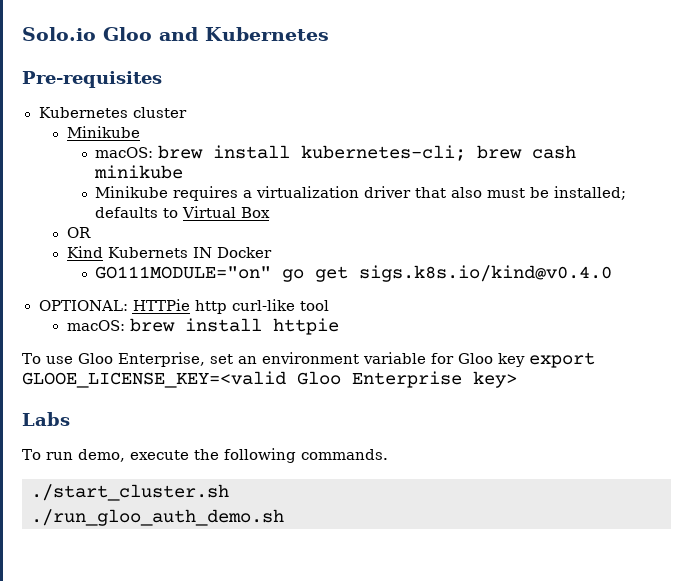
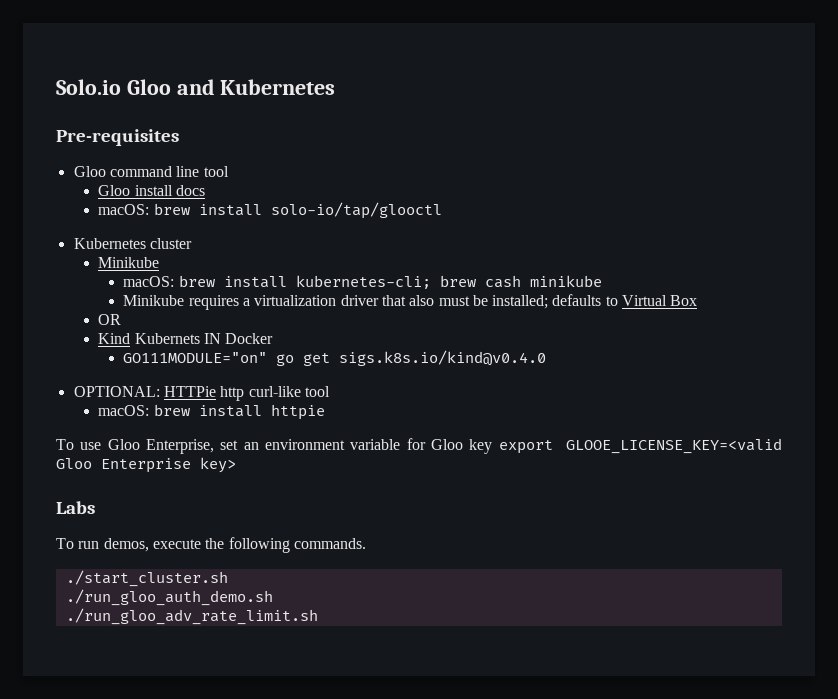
(162, 79) none -> [73,166,229,177] [98,185,206,196] [98,202,442,219] // Gloo command line tool // Gloo install docs // macOS: brew install solo-io/tap/glooctl
[77,449,125,462] demo, -> [103,538,149,552] demos,
(284, 517) none -> [65,608,318,625] // ./run_gloo_adv_rate_limit.sh

